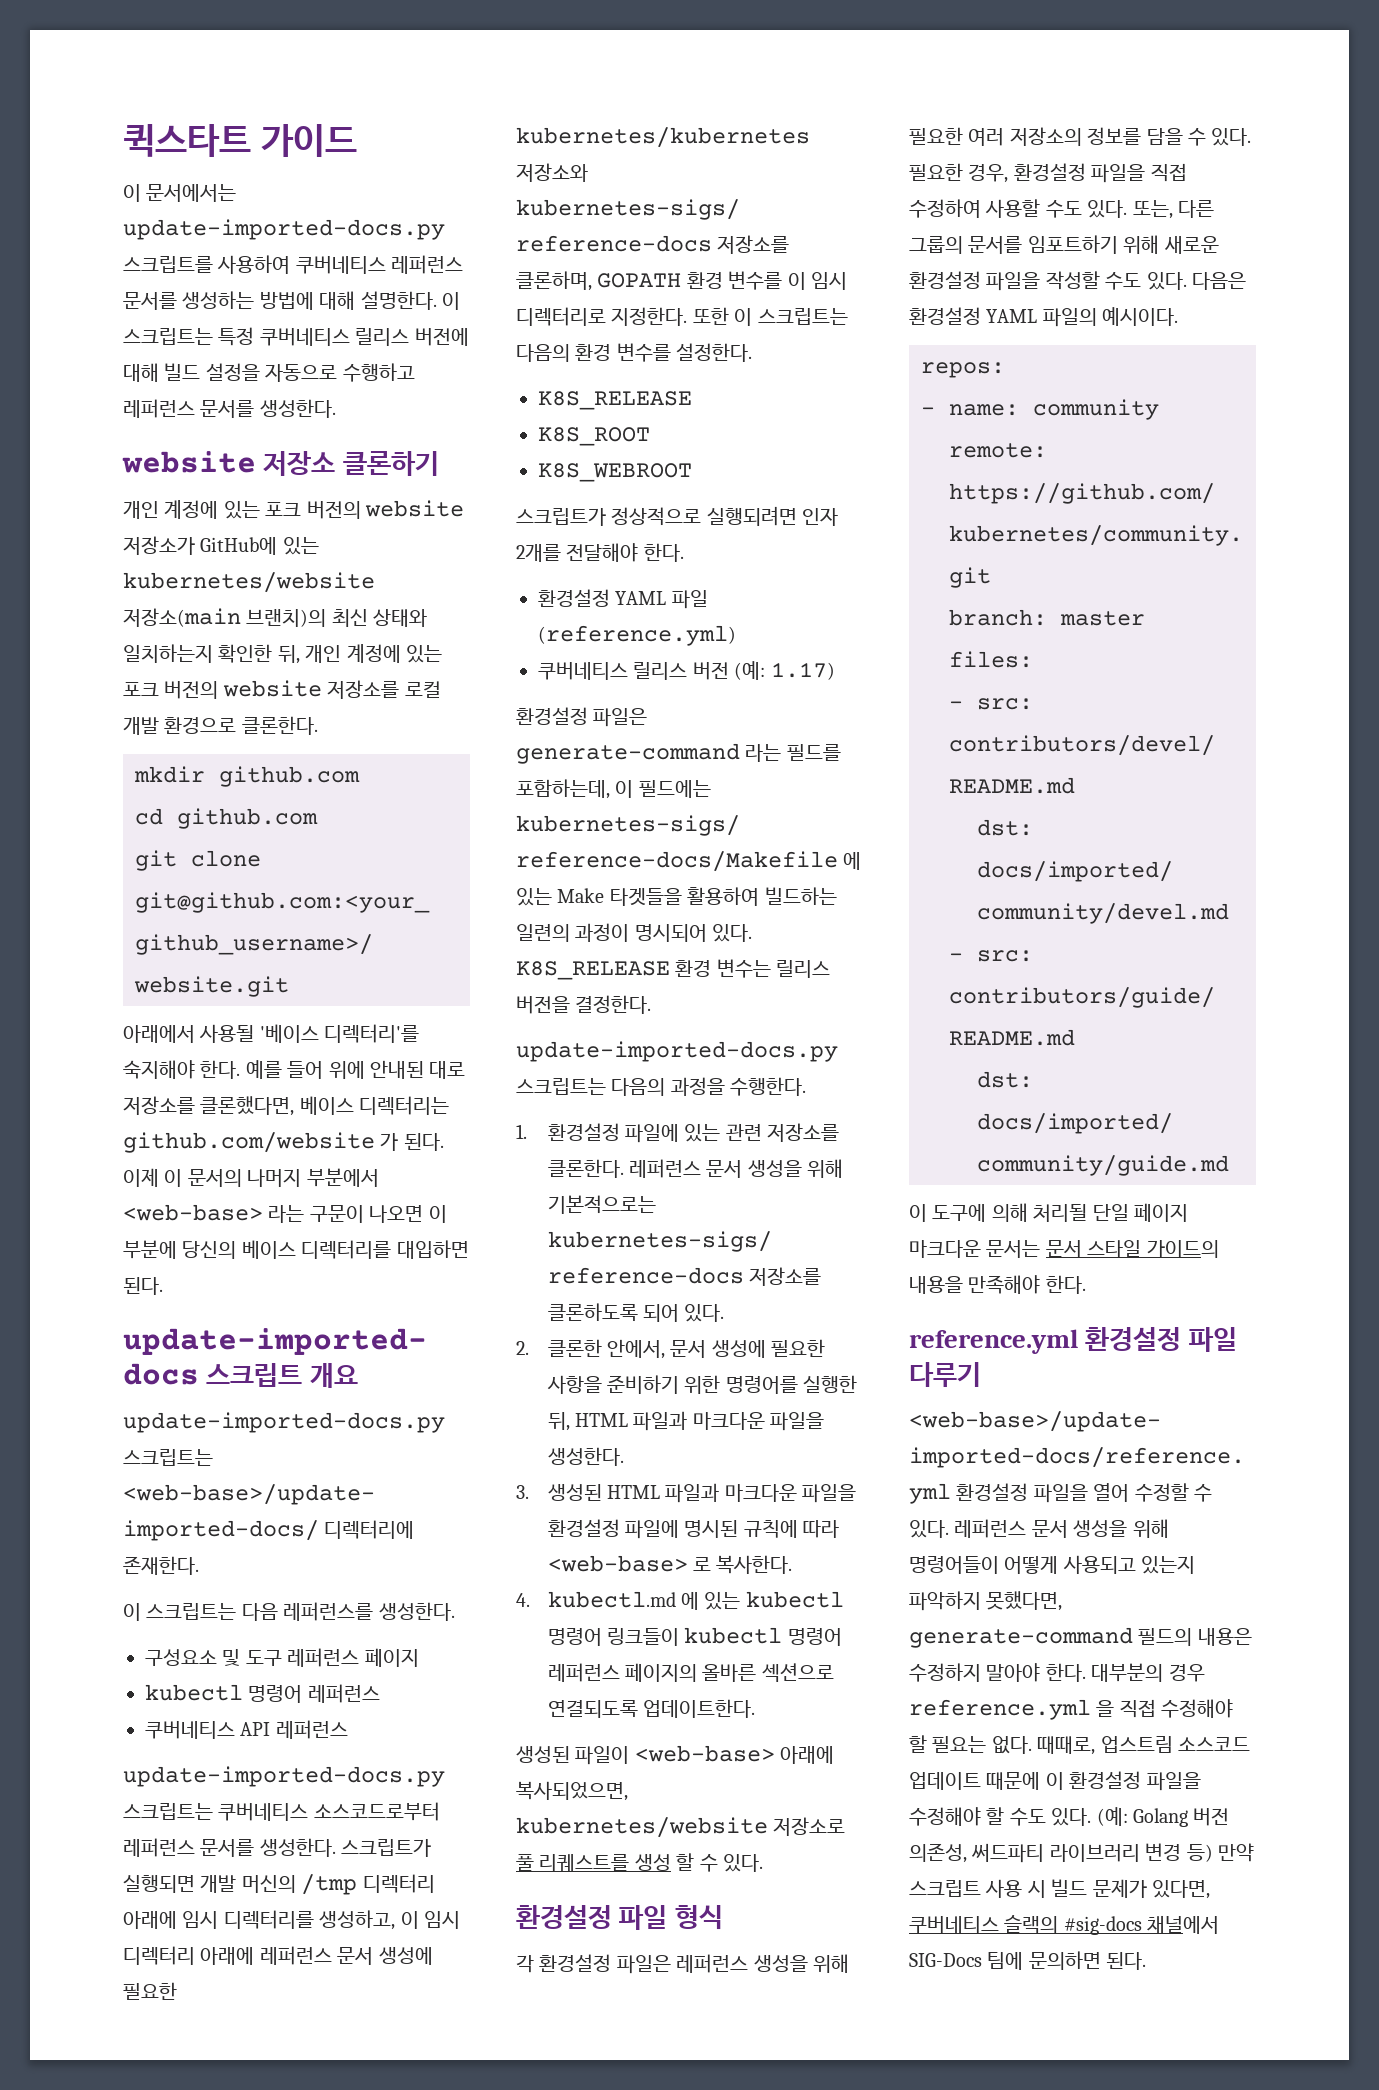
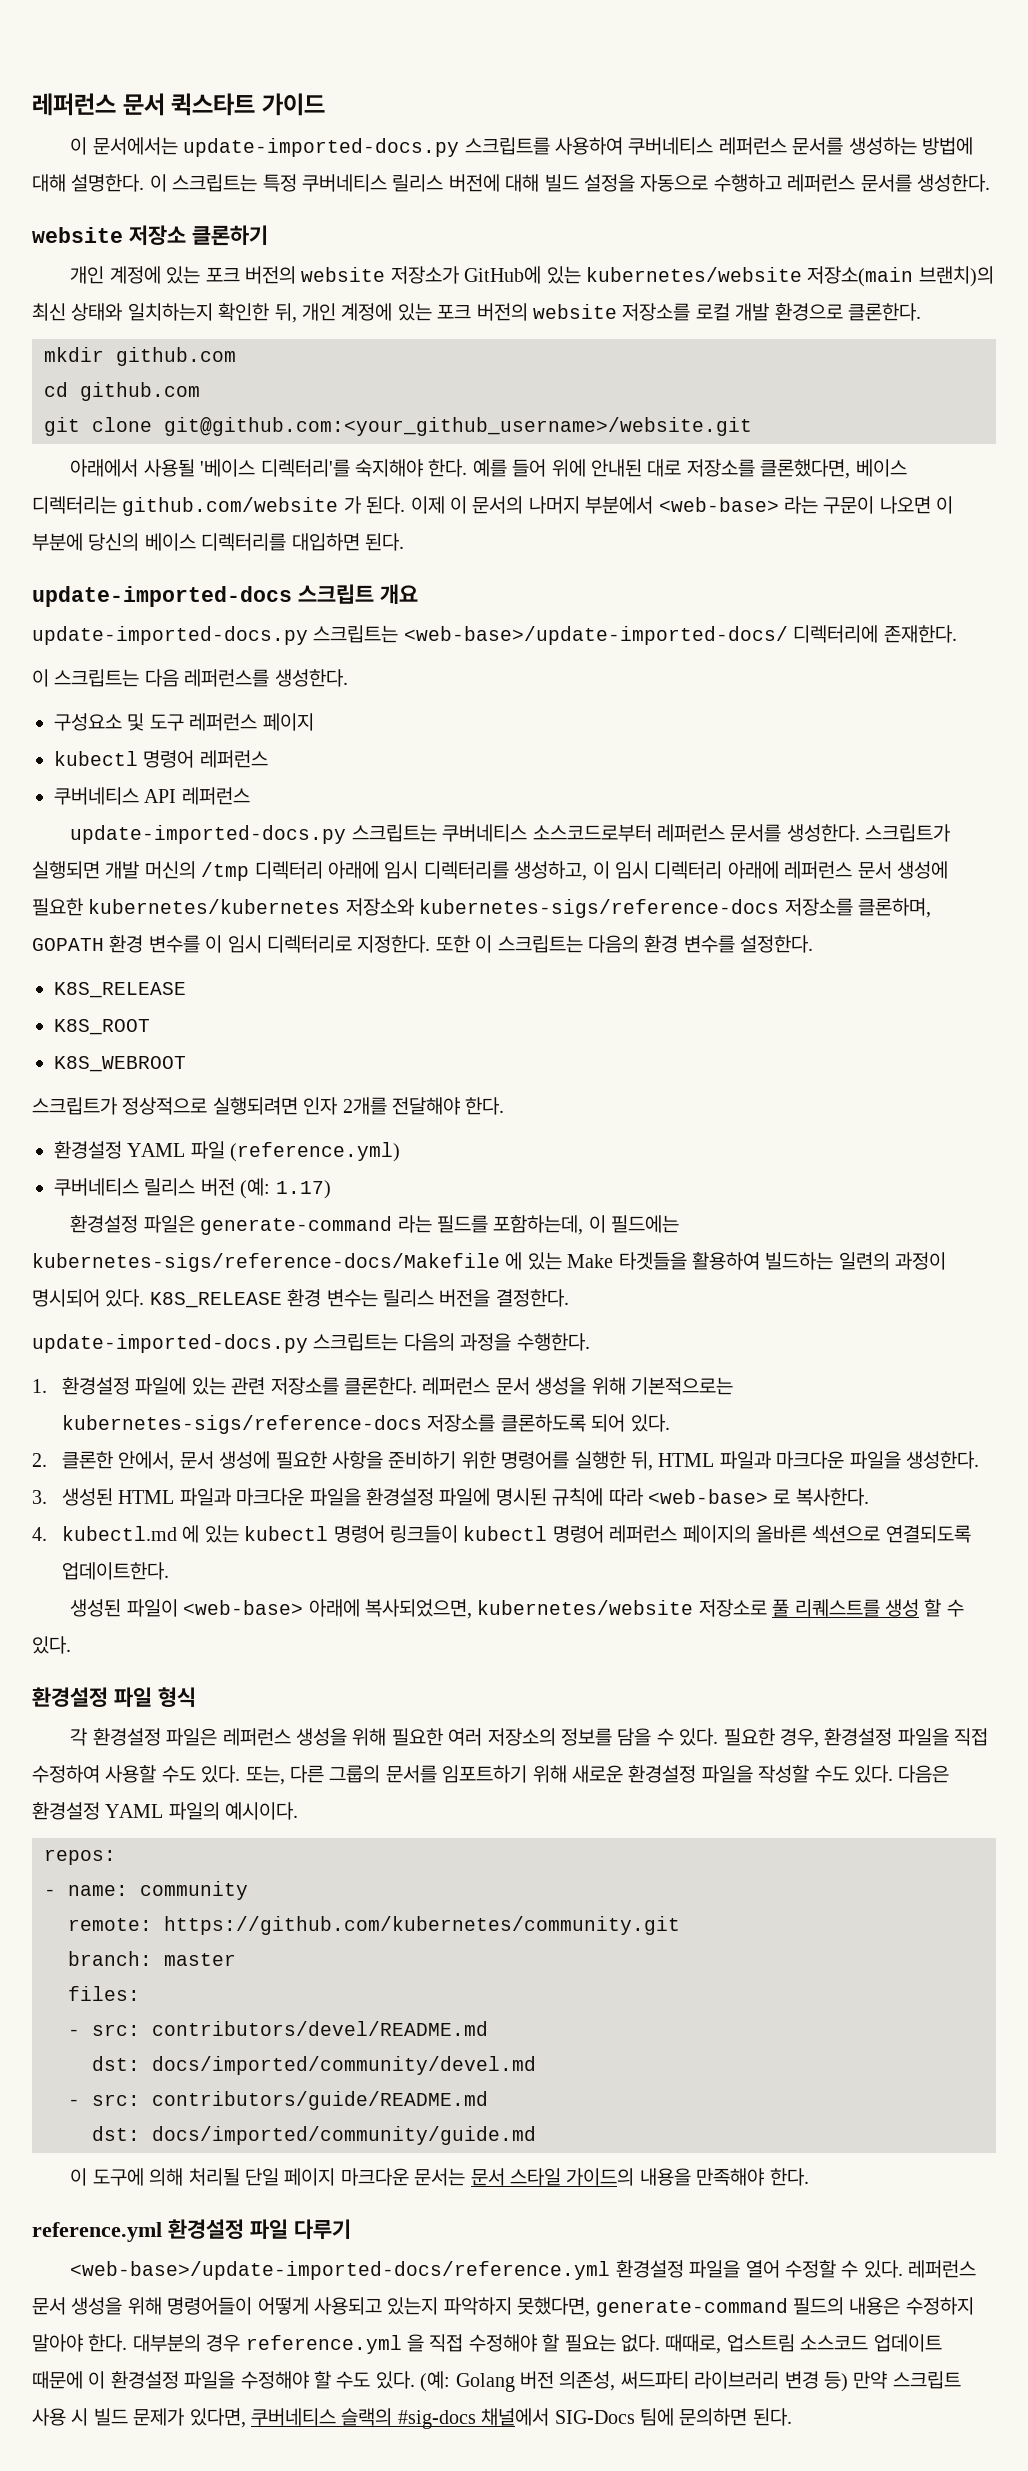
(123, 140) none -> [32,93,165,116] 레퍼런스 문서

